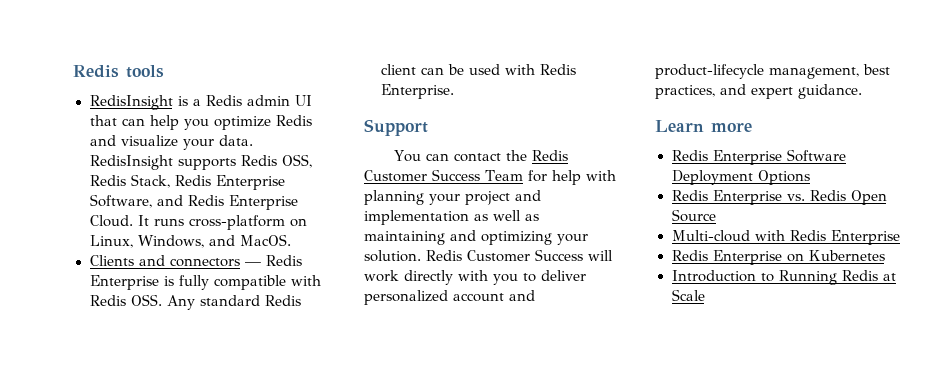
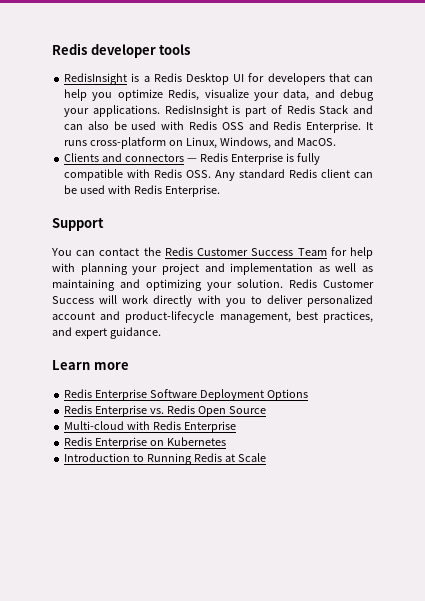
[73,65,119,78] Redis -> [52,43,156,58] Redis developer
[246,95,312,106] admin UI -> [185,73,325,85] Desktop UI for developers
[275,115,312,126] [89,135,253,150] [89,154,312,170] [89,174,285,190] [89,194,298,210] [89,215,133,227] Redis and visualize your data. RedisInsight supports Redis OSS, Redis Stack, Redis Enterprise Software, and Redis Enterprise Cloud. -> [168,89,375,101] [64,105,374,117] [64,121,362,133] Redis, visualize your data, and debug your applications. RedisInsight is part of Redis Stack and can also be used with Redis OSS and Redis Enterprise.

